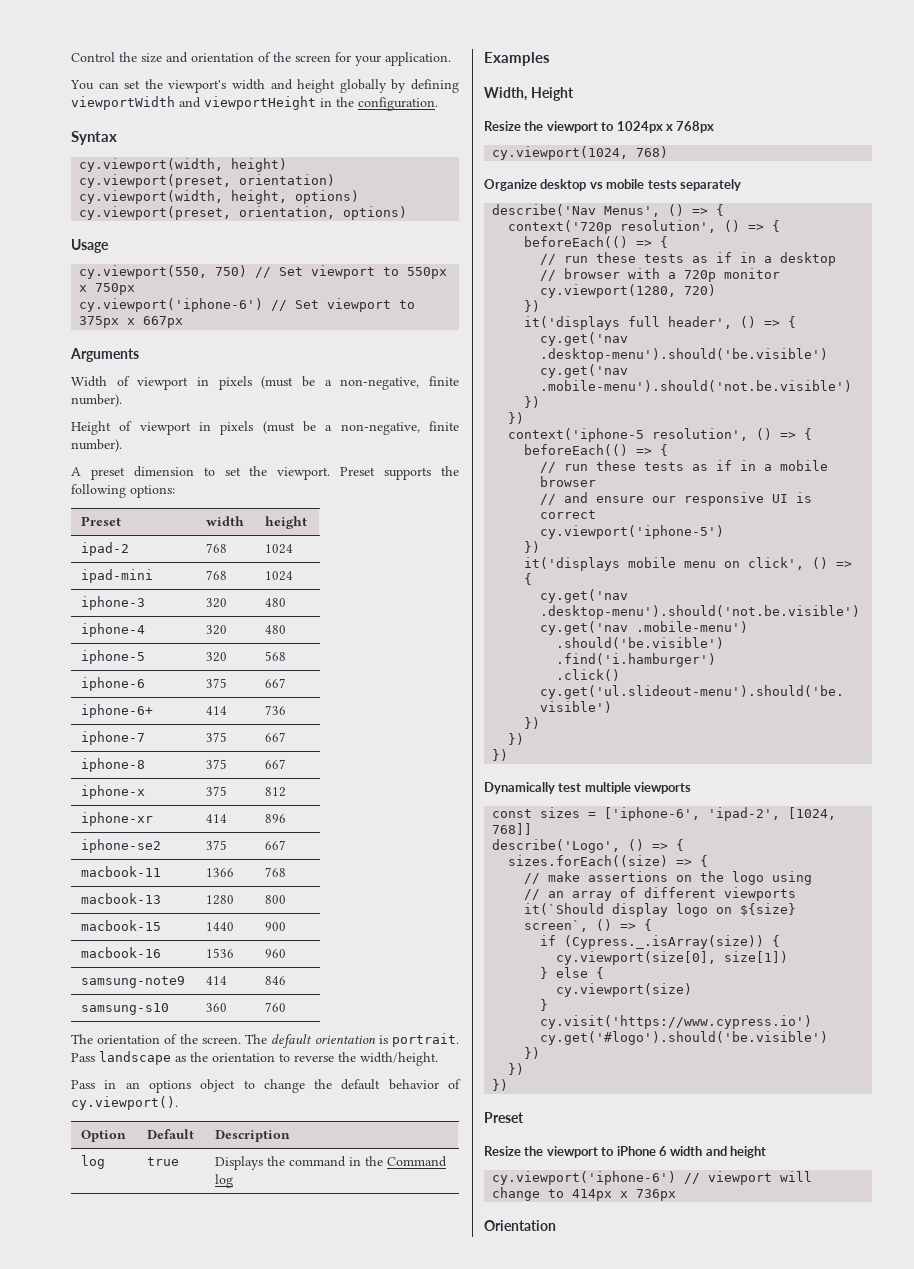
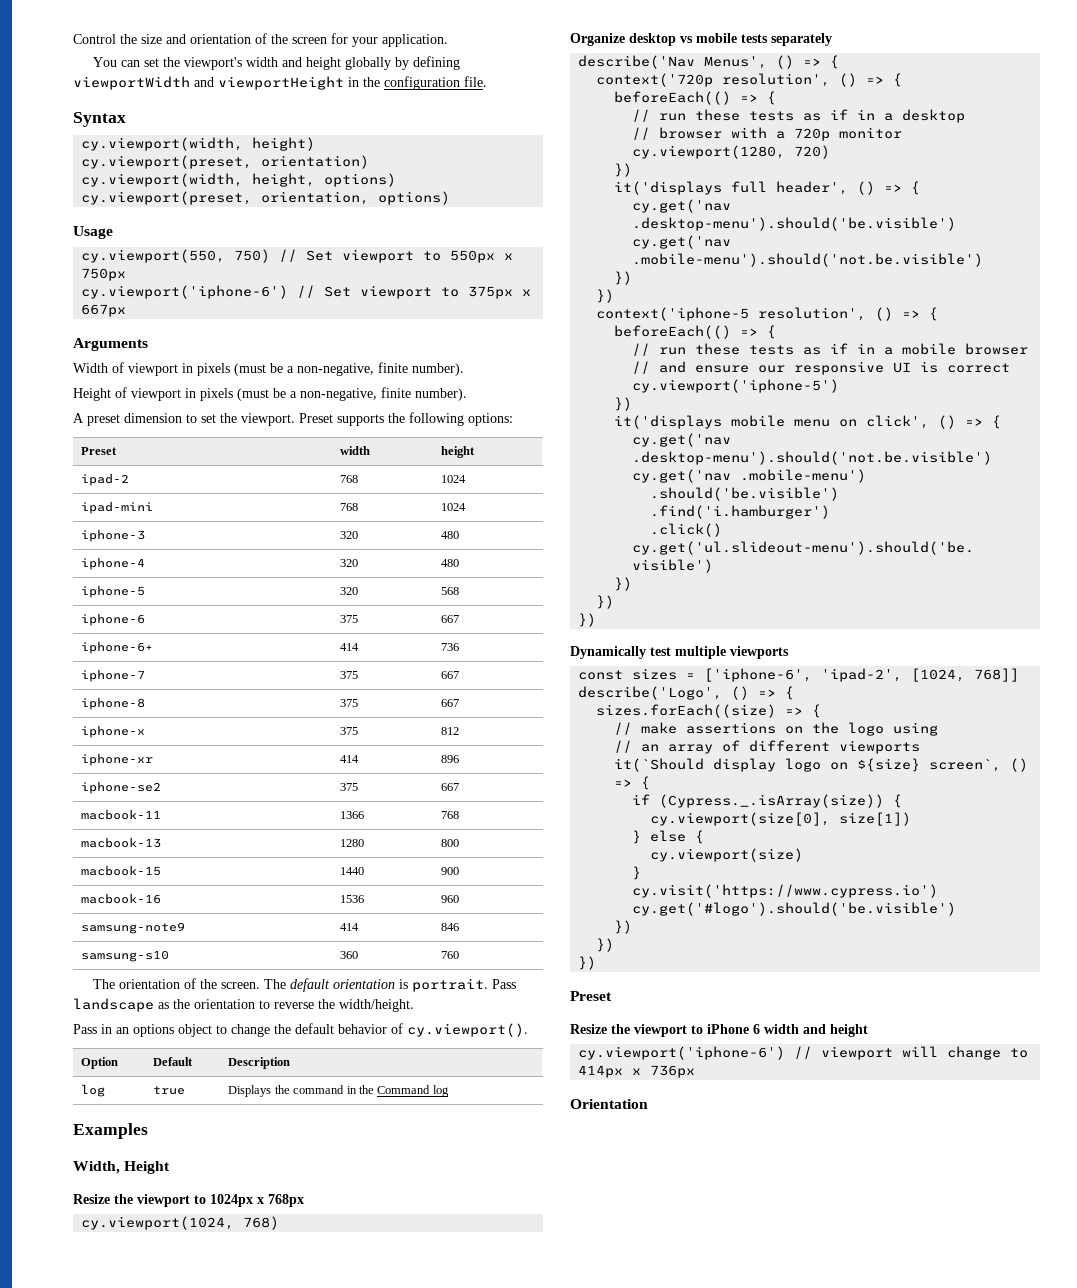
[358,97,438,111] configuration. -> [384,76,487,90] configuration file.

